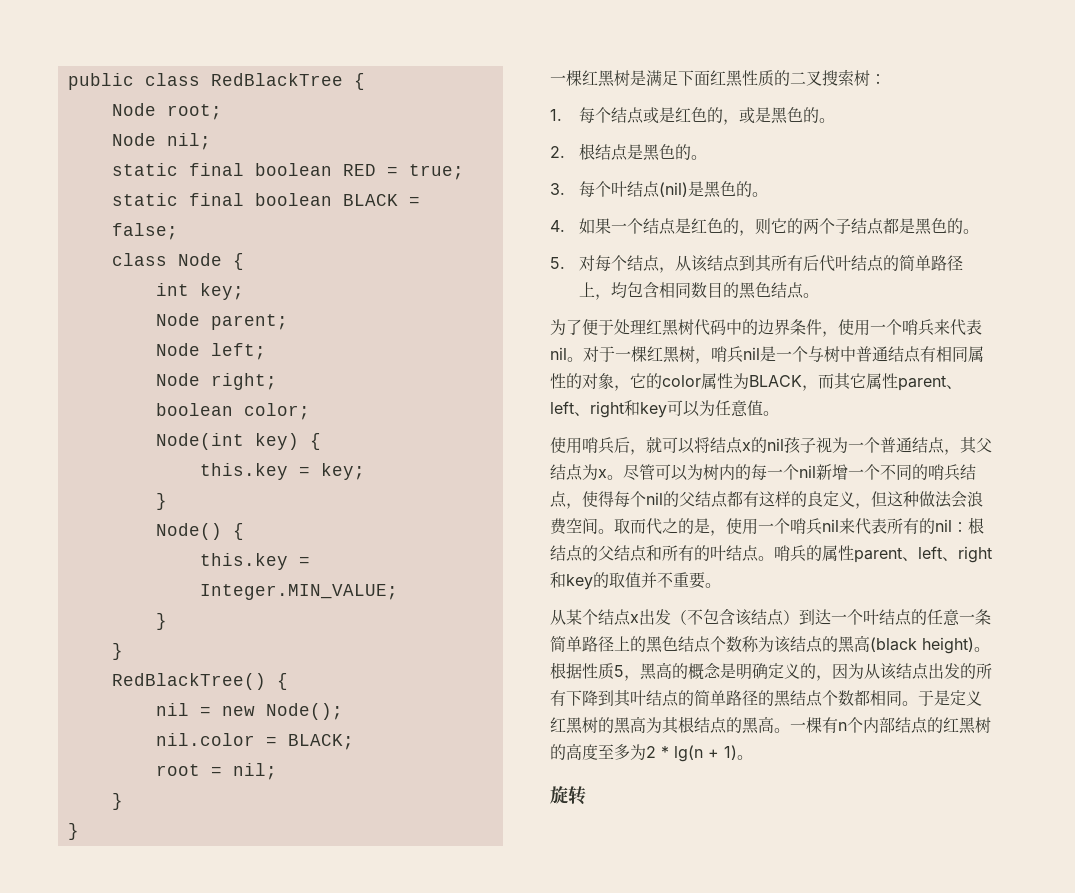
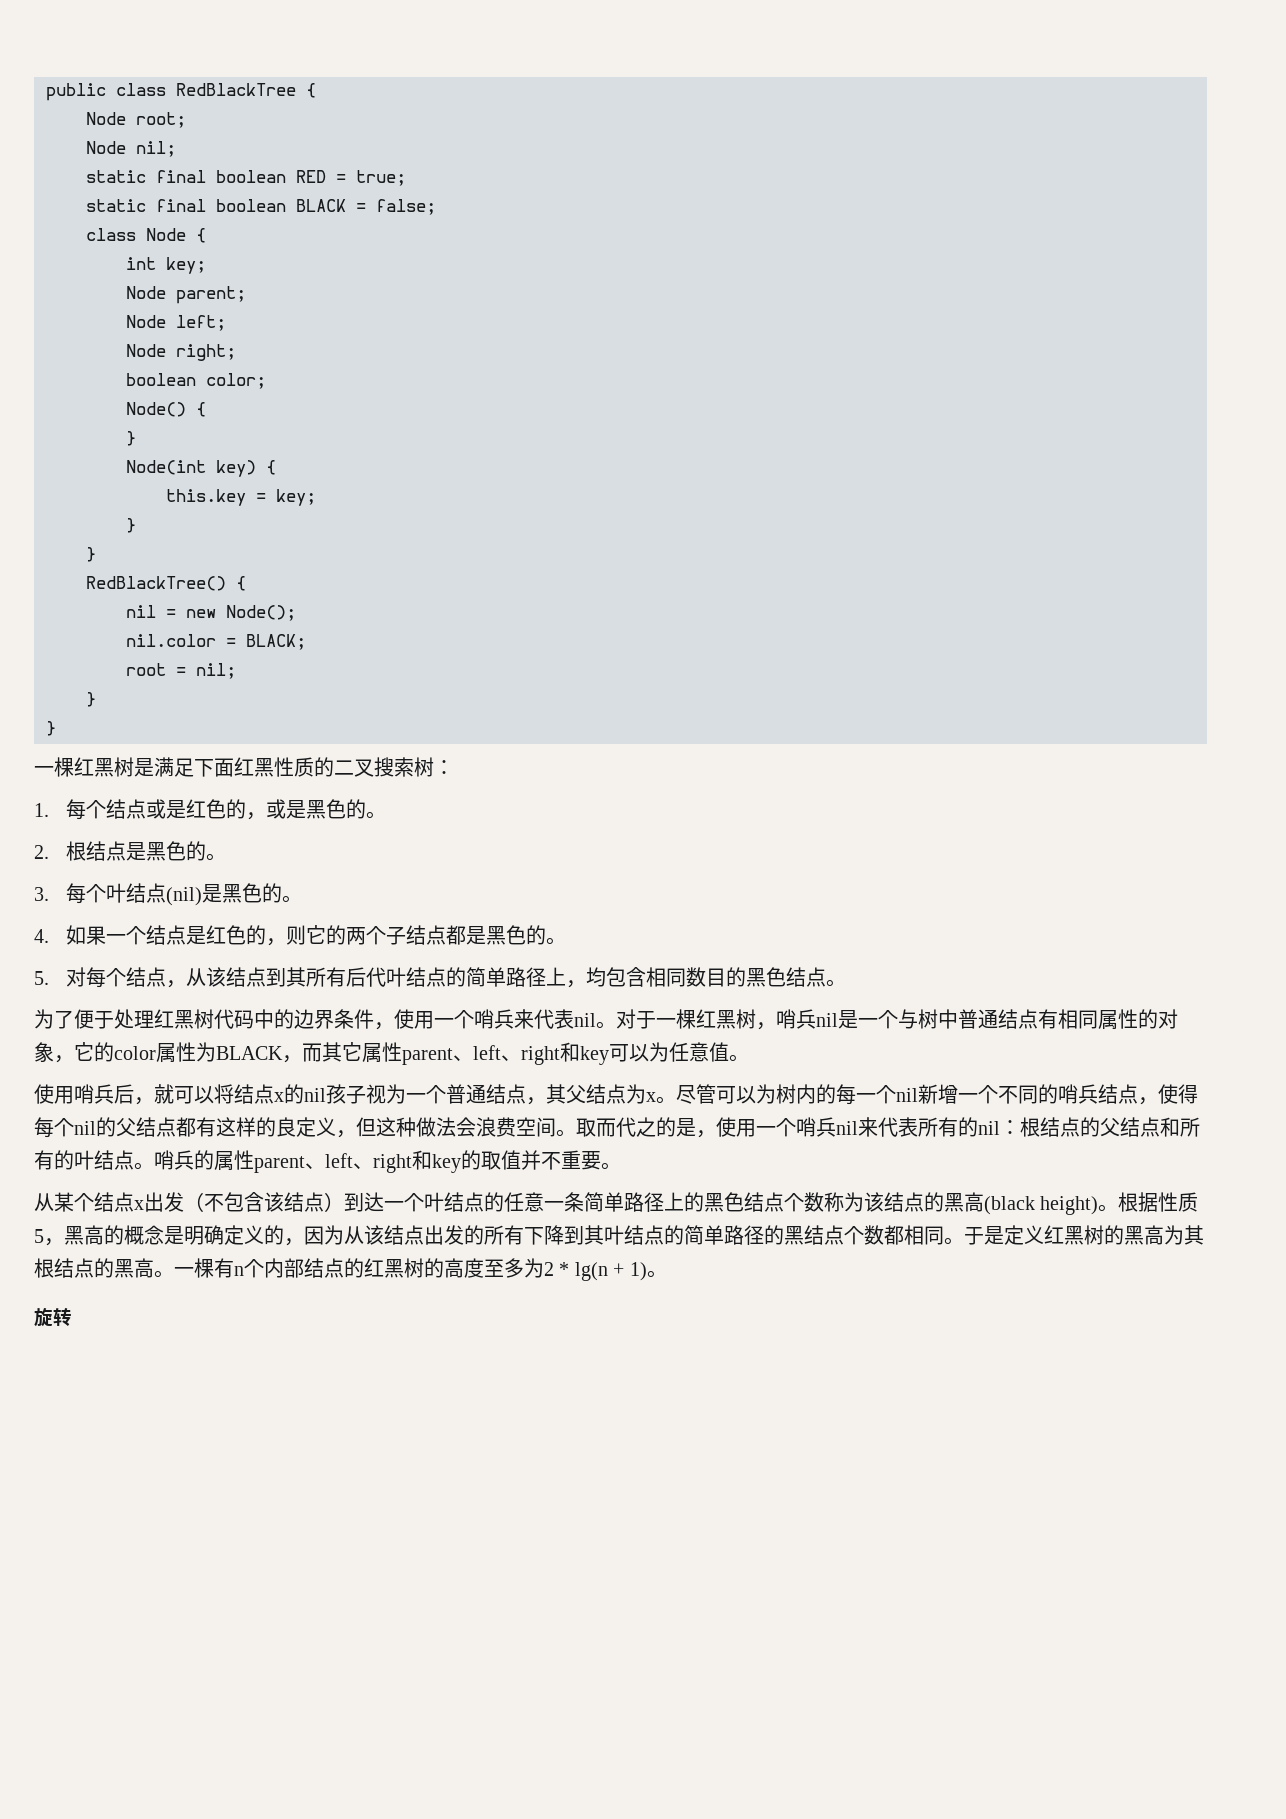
(310, 411) none -> [126,402,206,417] [126,431,136,446] // Node() { // }
[155,523,244,540] [199,553,310,570] [199,584,398,600] [155,613,167,630] // Node() { // this.key = Integer.MIN_VALUE; // } -> (136, 525) none

